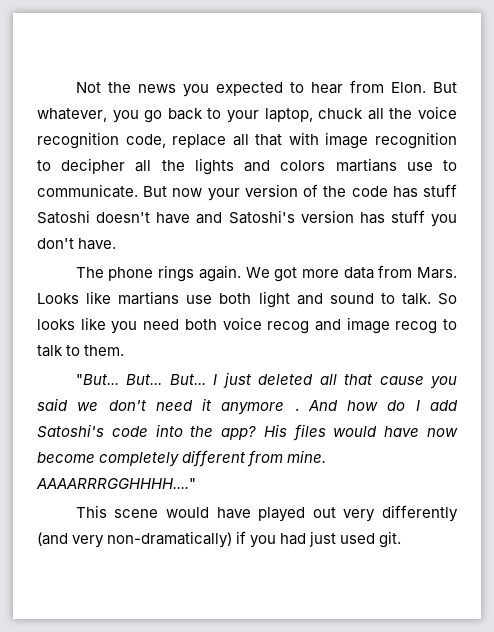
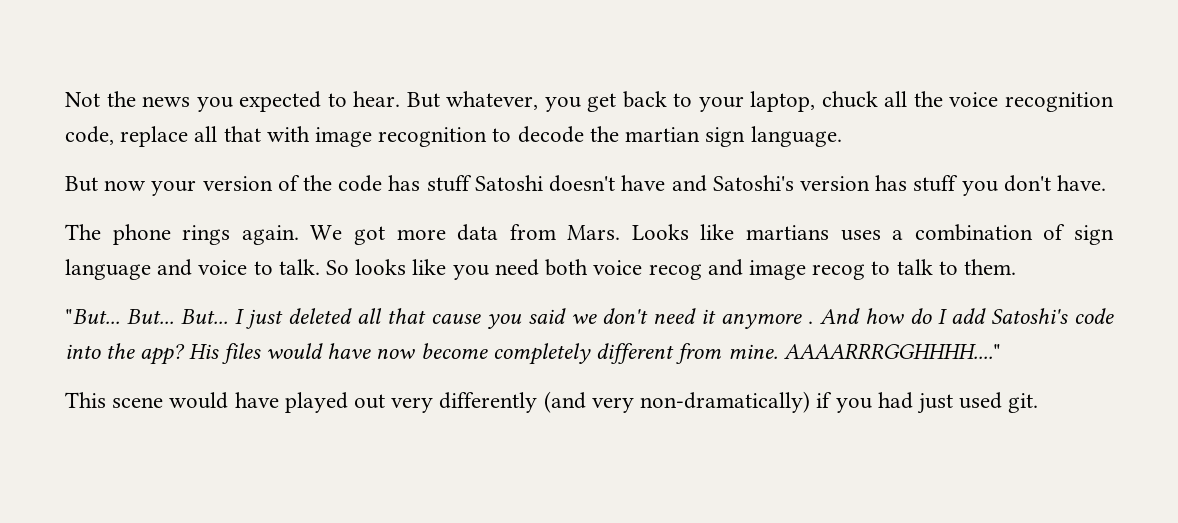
[310,80,426,94] hear from Elon. -> [353,91,401,107] hear.
[144,110,163,123] go -> [587,93,617,112] get
[61,158,458,175] [37,184,138,198] decipher all the lights and colors martians use to communicate. -> [517,126,842,147] decode the martian sign language. //
[186,291,374,308] use both light and sound -> [840,224,1115,245] [65,259,248,280] uses a combination of sign language and voice

